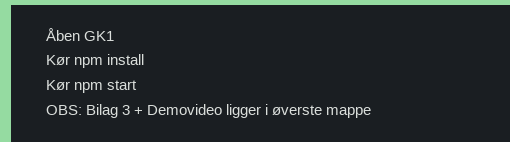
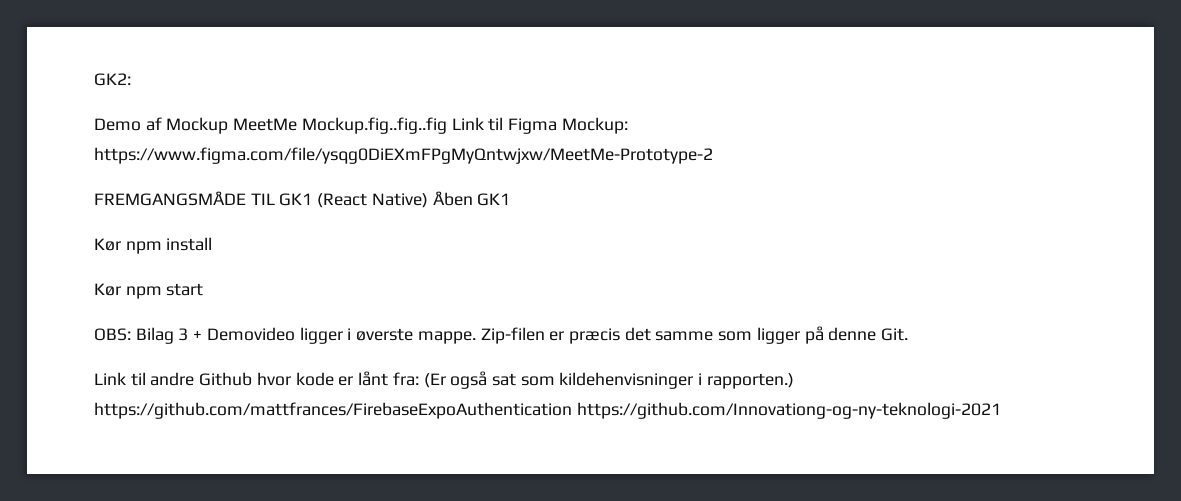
(46, 34) none -> [94,73,131,86] [94,117,628,134] [94,147,713,164] [94,191,428,208] GK2: // Demo af Mockup MeetMe Mockup.fig..fig..fig Link til Figma Mockup: https://www.figma.com/file/ysqg0DiEXmFPgMyQntwjxw/MeetMe-Prototype-2 // FREMGANGSMÅDE TIL GK1 (React Native)
[326,107,372,118] mappe -> [417,326,909,344] [94,371,794,389] [94,402,1001,419] mappe. Zip-filen er præcis det samme som ligger på denne Git. // Link til andre Github hvor kode er lånt fra: (Er også sat som kildehenvisninger i rapporten.) https://github.com/mattfrances/FirebaseExpoAuthentication https://github.com/Innovationg-og-ny-teknologi-2021

